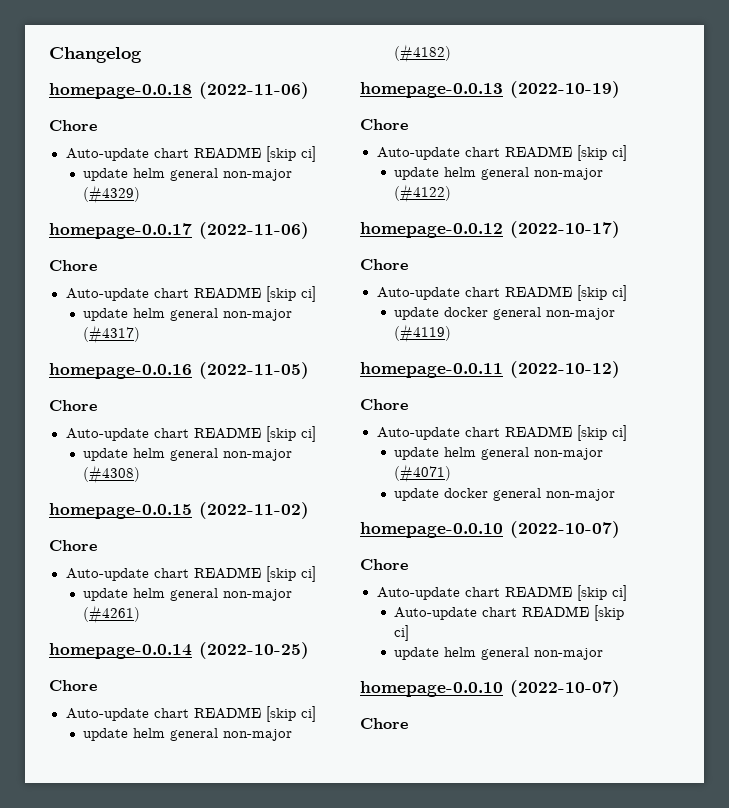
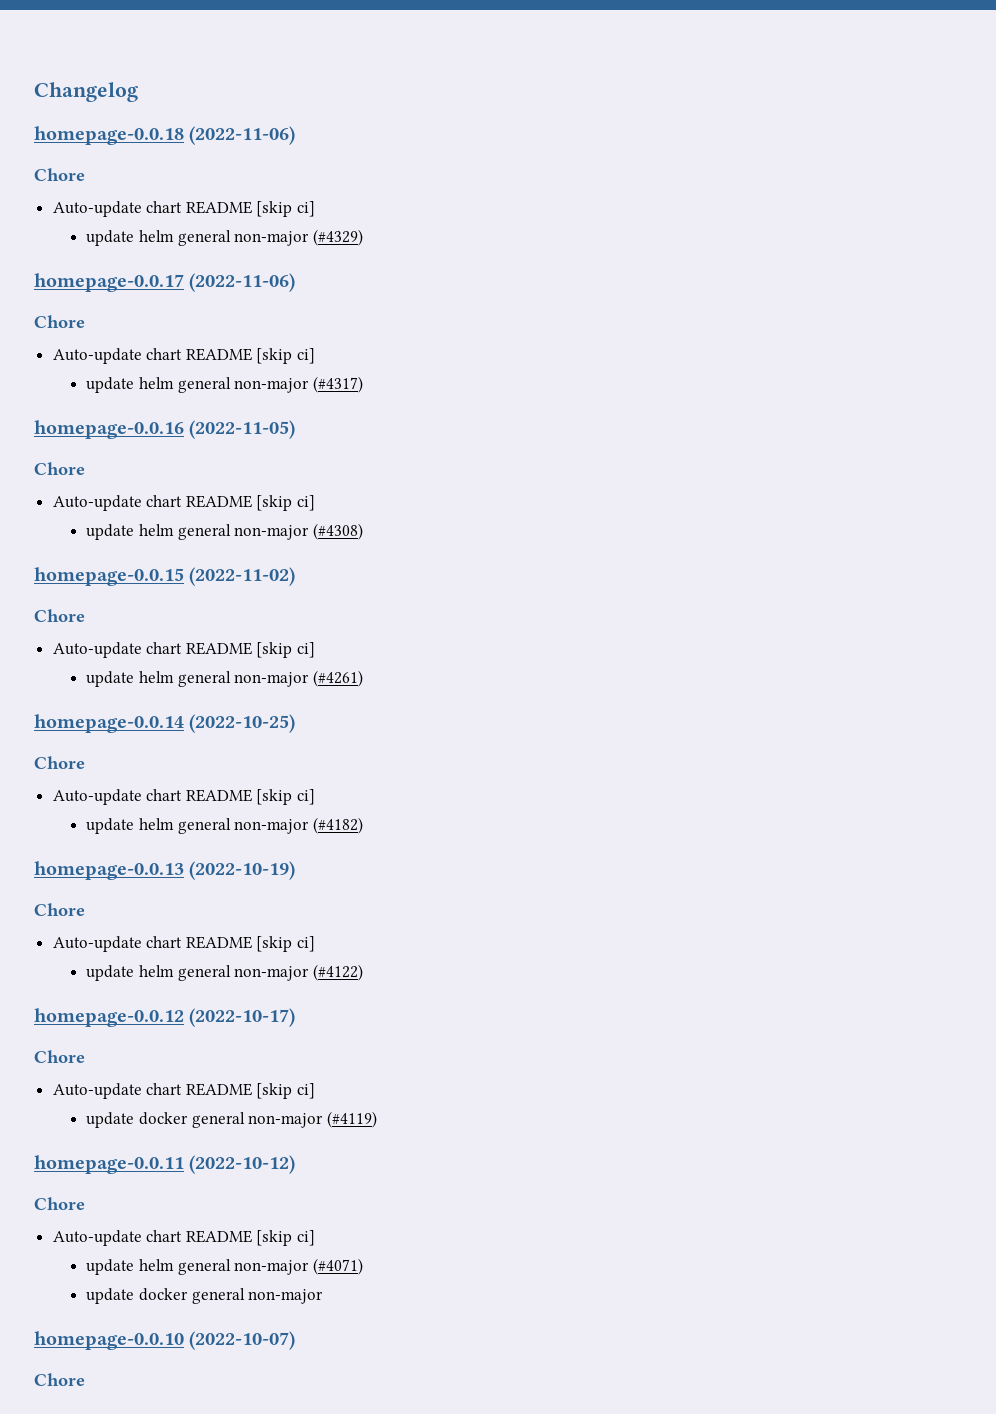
[376,585,627,601] [394,605,625,621] [394,625,410,641] [394,647,604,660] [360,680,620,697] [360,718,408,729] // Auto-update chart README [skip ci] // Auto-update chart README [skip ci] // update helm general non-major // homepage-0.0.10 (2022-10-07) // Chore -> (85, 1379) none

